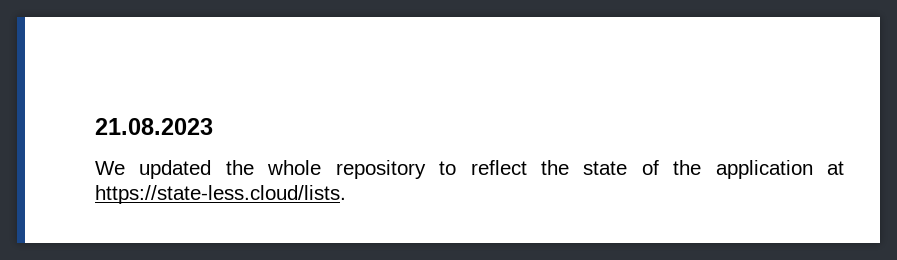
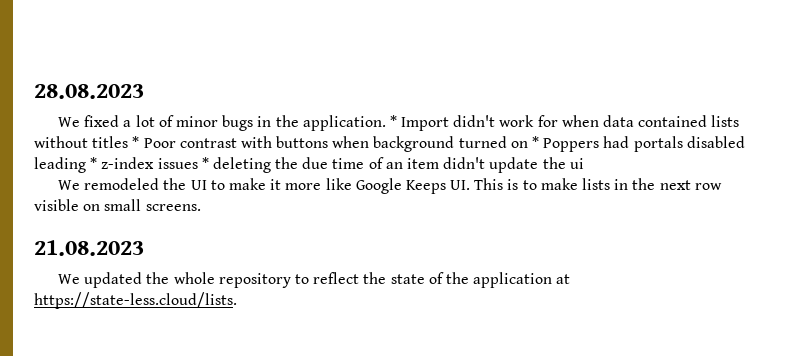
(95, 126) none -> [34,84,144,99] [58,115,740,131] [34,136,745,152] [34,157,584,173] [58,178,722,194] [34,199,201,211] 28.08.2023 // We fixed a lot of minor bugs in the application. * Import didn't work for when data contained lists without titles * Poor contrast with buttons when background turned on * Poppers had portals disabled leading * z-index issues * deleting the due time of an item didn't update the ui // We remodeled the UI to make it more like Google Keeps UI. This is to make lists in the next row visible on small screens. //

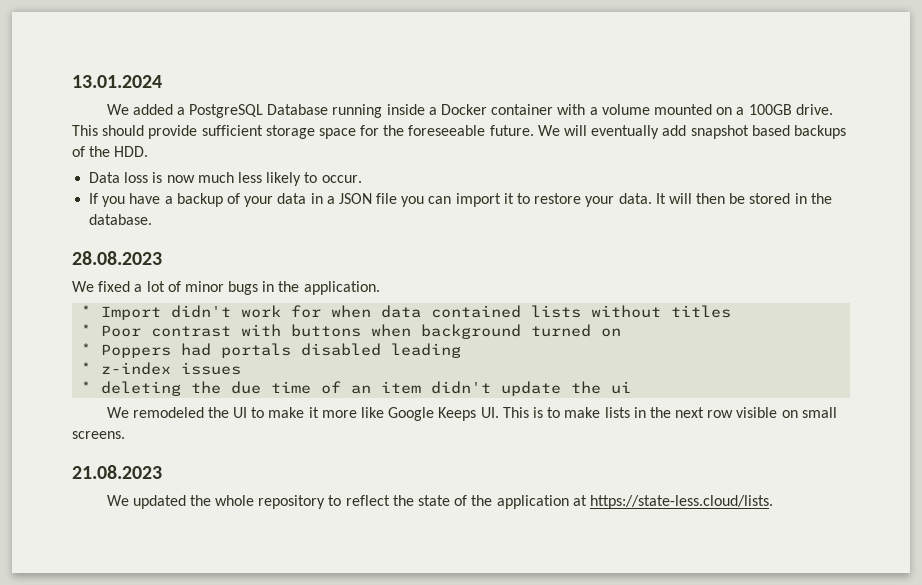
(34, 91) none -> [72,75,162,88] [106,104,833,118] [72,125,846,139] [72,146,149,157] [89,172,362,186] [89,193,832,207] [89,214,153,225] 13.01.2024 // We added a PostgreSQL Database running inside a Docker container with a volume mounted on a 100GB drive. This should provide sufficient storage space for the foreseeable future. We will eventually add snapshot based backups of the HDD. // Data loss is now much less likely to occur. // If you have a backup of your data in a JSON file you can import it to restore your data. It will then be stored in the database. //
(386, 123) none -> (380, 288) //
(129, 142) none -> (732, 311) //
(528, 144) none -> (622, 332) //
(86, 165) none -> (462, 350) //
(198, 163) none -> (242, 368) //

